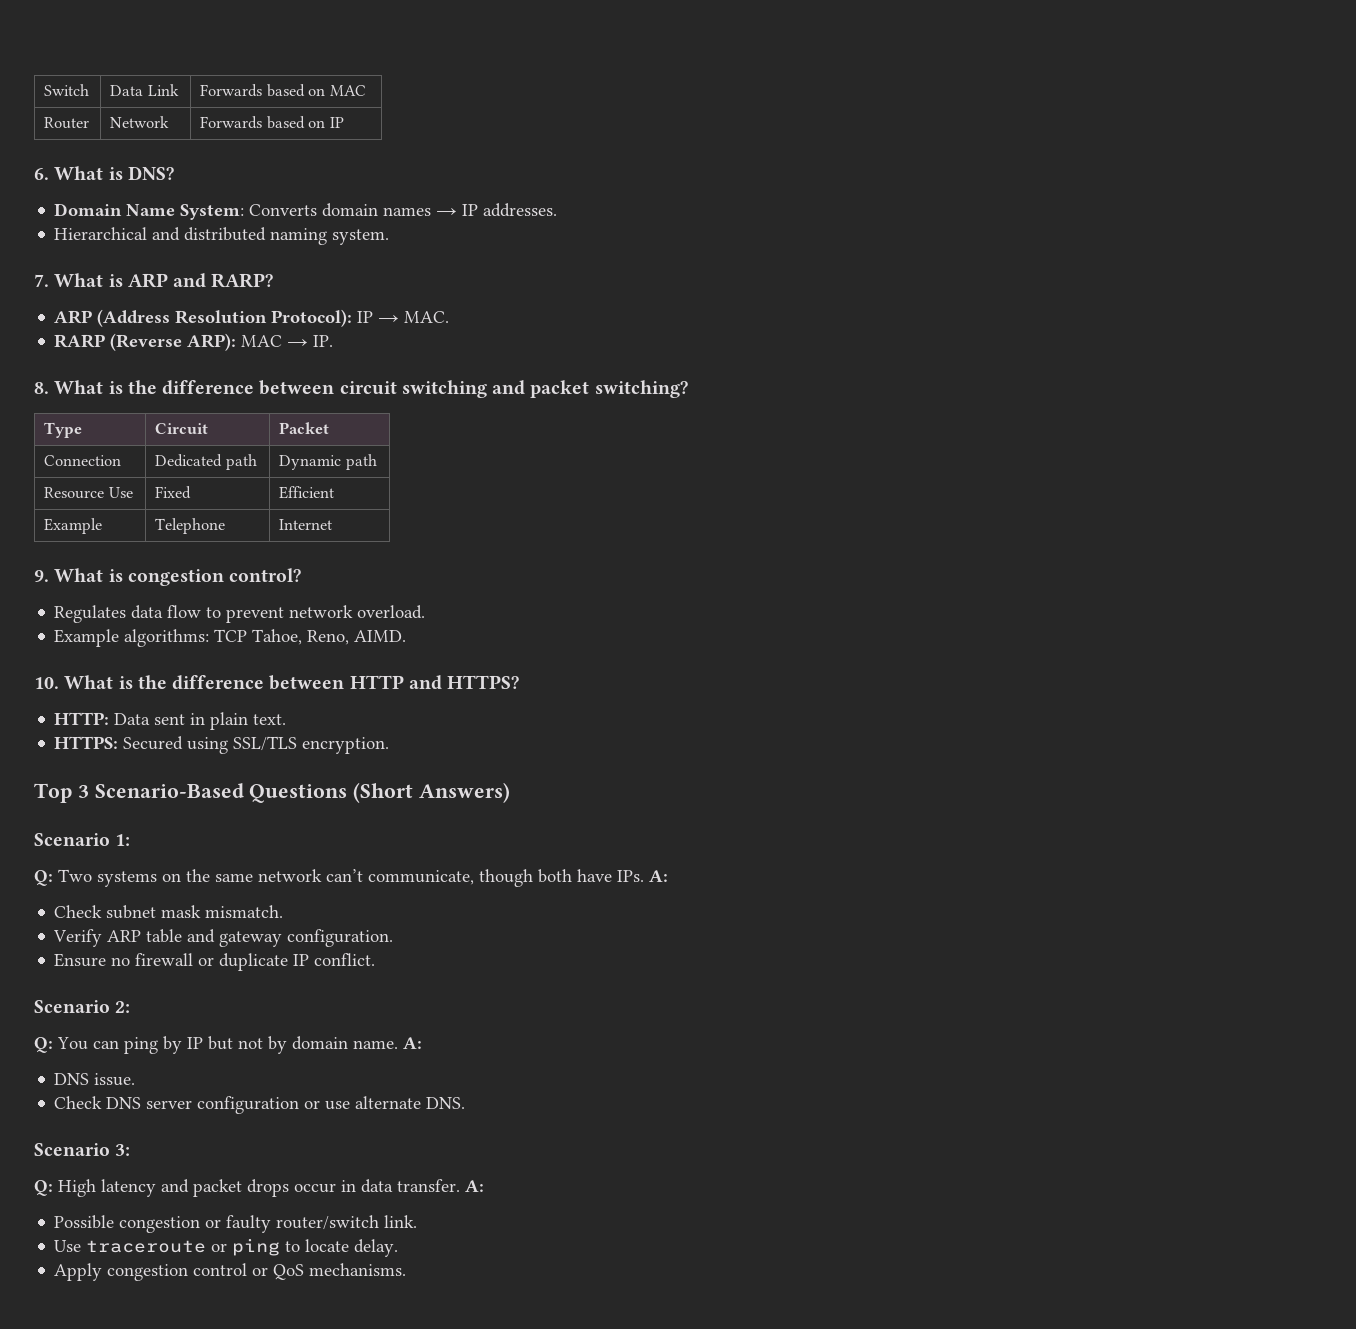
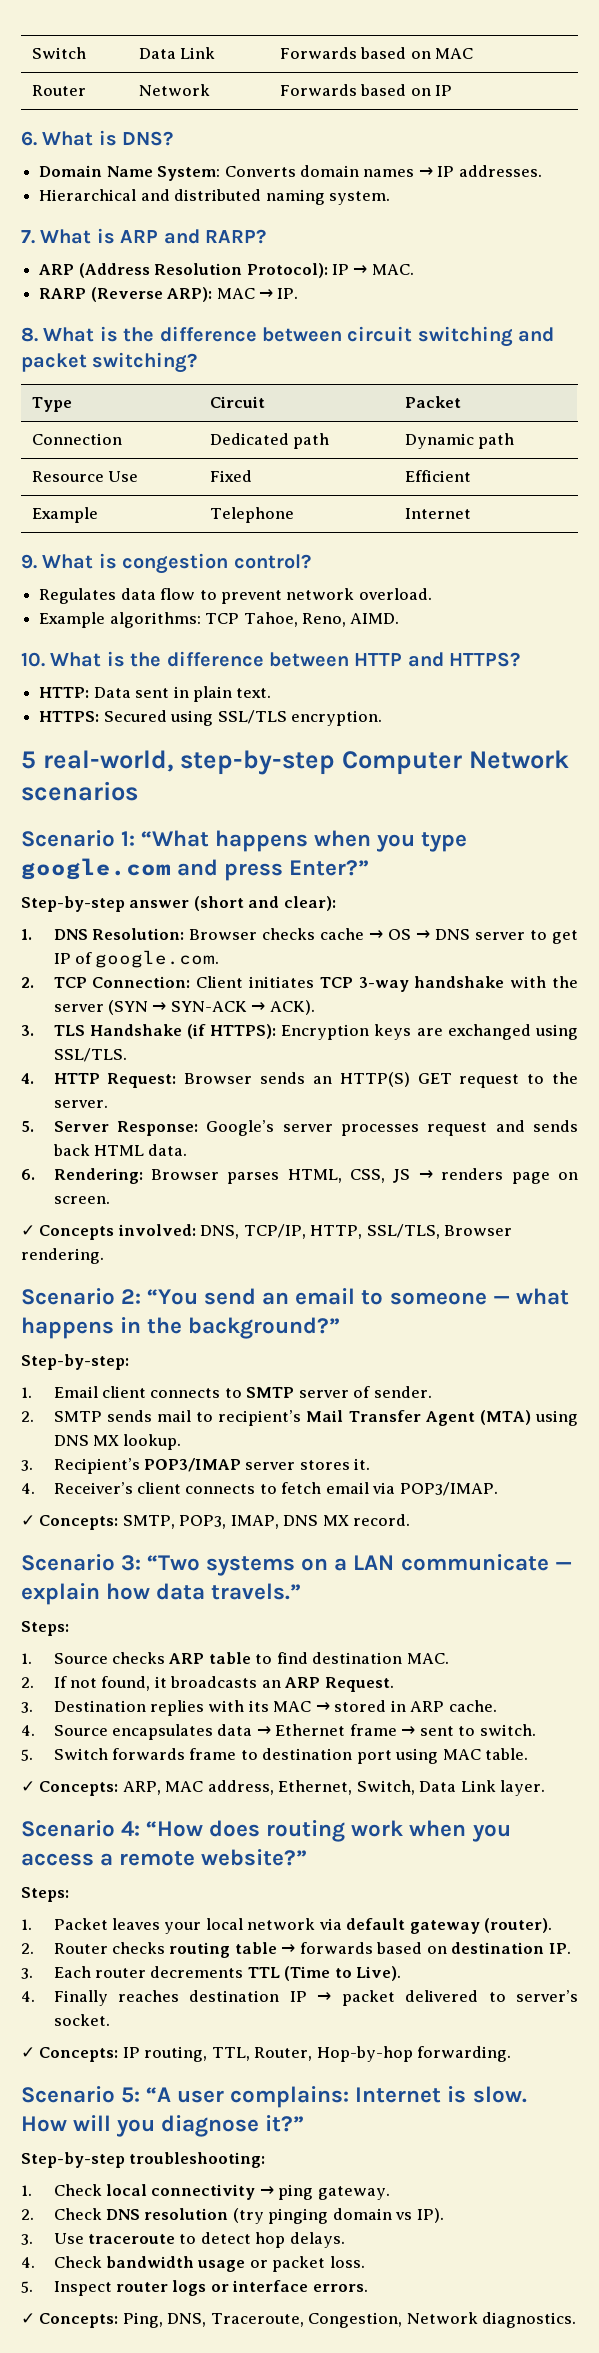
[34,782,511,803] [34,833,131,846] [34,869,668,887] [54,905,284,919] [53,929,394,947] [54,953,376,971] [34,1000,131,1013] [34,1036,422,1054] [54,1073,136,1086] [54,1096,466,1114] [34,1143,131,1156] [34,1179,484,1197] [54,1215,418,1233] [54,1238,399,1257] [54,1263,407,1281] Top 3 Scenario-Based Questions (Short Answers) // Scenario 1: // Q: Two systems on the same network can’t communicate, though both have IPs. A: // Check subnet mask mismatch. // Verify ARP table and gateway configuration. // Ensure no firewall or duplicate IP conflict. // Scenario 2: // Q: You can ping by IP but not by domain name. A: // DNS issue. // Check DNS server configuration or use alternate DNS. // Scenario 3: // Q: High latency and packet drops occur in data transfer. A: // Possible congestion or faulty router/switch link. // Use traceroute or ping to locate delay. // Apply congestion control or QoS mechanisms. -> [21,750,569,775] [21,781,138,801] [21,830,468,852] [21,858,370,881] [21,896,336,912] [21,928,578,944] [53,950,220,968] [21,976,578,992] [53,1000,315,1015] [21,1024,579,1040] [53,1048,127,1062] [21,1072,578,1088] [53,1100,108,1108] [21,1120,578,1136] [52,1144,188,1156] [21,1168,578,1184] [53,1196,110,1204] [21,1224,513,1240] [21,1248,104,1264] [21,1288,569,1305] [21,1317,341,1339] [21,1354,129,1370] [21,1386,432,1398] [21,1410,578,1426] [53,1434,182,1450] [21,1458,371,1474] [21,1482,498,1496] [21,1514,411,1530] [21,1554,572,1576] [21,1583,302,1605] [21,1621,69,1636] [21,1652,449,1664] [21,1676,394,1692] [21,1700,497,1716] [21,1724,536,1740] [21,1748,529,1764] [21,1780,546,1796] [21,1820,511,1842] [21,1849,308,1866] [21,1887,69,1902] [21,1918,553,1934] [21,1942,571,1958] [21,1966,402,1981] [21,1990,579,2006] [53,2014,110,2026] [21,2046,512,2062] [21,2086,527,2108] [21,2115,305,2137] [21,2152,266,2168] [21,2184,390,2200] [21,2208,444,2224] [21,2232,345,2248] [21,2256,365,2272] [21,2280,368,2296] [21,2312,577,2328] 5 real-world, step-by-step Computer Network scenarios // Scenario 1: “What happens when you type google.com and press Enter?” // Step-by-step answer (short and clear): // 1. DNS Resolution: Browser checks cache → OS → DNS server to get IP of google.com. // 2. TCP Connection: Client initiates TCP 3-way handshake with the server (SYN → SYN-ACK → ACK). // 3. TLS Handshake (if HTTPS): Encryption keys are exchanged using SSL/TLS. // 4. HTTP Request: Browser sends an HTTP(S) GET request to the server. // 5. Server Response: Google’s server processes request and sends back HTML data. // 6. Rendering: Browser parses HTML, CSS, JS → renders page on screen. // ✓ Concepts involved: DNS, TCP/IP, HTTP, SSL/TLS, Browser rendering. // Scenario 2: “You send an email to someone — what happens in the background?” // Step-by-step: // 1. Email client connects to SMTP server of sender. // 2. SMTP sends mail to recipient’s Mail Transfer Agent (MTA) using DNS MX lookup. // 3. Recipient’s POP3/IMAP server stores it. // 4. Receiver’s client connects to fetch email via POP3/IMAP. // ✓ Concepts: SMTP, POP3, IMAP, DNS MX record. // Scenario 3: “Two systems on a LAN communicate — explain how data travels.” // Steps: // 1. Source checks ARP table to find destination MAC. // 2. If not found, it broadcasts an ARP Request. // 3. Destination replies with its MAC → stored in ARP cache. // 4. Source encapsulates data → Ethernet frame → sent to switch. // 5. Switch forwards frame to destination port using MAC table. // ✓ Concepts: ARP, MAC address, Ethernet, Switch, Data Link layer. // Scenario 4: “How does routing work when you access a remote website?” // Steps: // 1. Packet leaves your local network via default gateway (router). // 2. Router checks routing table → forwards based on destination IP. // 3. Each router decrements TTL (Time to Live). // 4. Finally reaches destination IP → packet delivered to server’s socket. // ✓ Concepts: IP routing, TTL, Router, Hop-by-hop forwarding. // Scenario 5: “A user complains: Internet is slow. How will you diagnose it?” // Step-by-step troubleshooting: // 1. Check local connectivity → ping gateway. // 2. Check DNS resolution (try pinging domain vs IP). // 3. Use traceroute to detect hop delays. // 4. Check bandwidth usage or packet loss. // 5. Inspect router logs or interface errors. // ✓ Concepts: Ping, DNS, Traceroute, Congestion, Network diagnostics.

